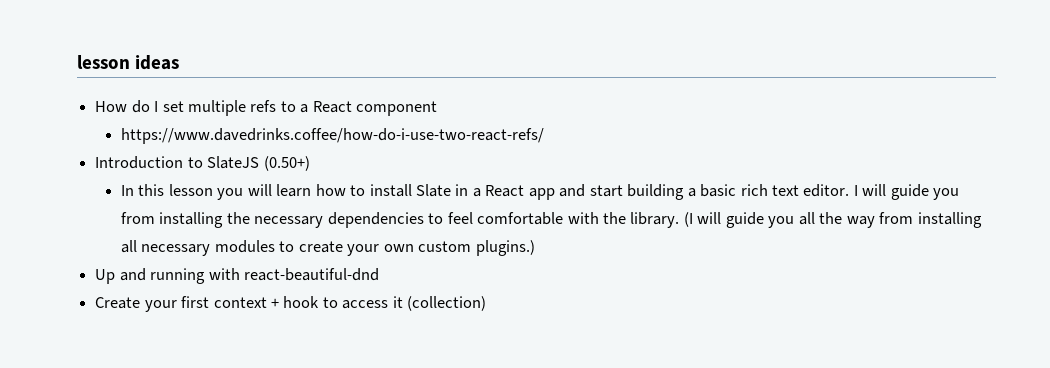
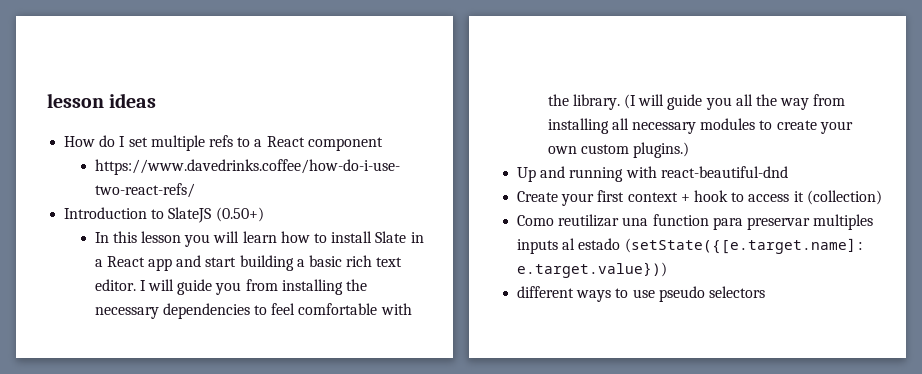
(487, 303) none -> [517,214,874,230] [517,238,865,254] [517,262,668,278] [517,286,765,302] // Como reutilizar una function para preservar multiples inputs al estado (setState({[e.target.name]: e.target.value})) // different ways to use pseudo selectors

